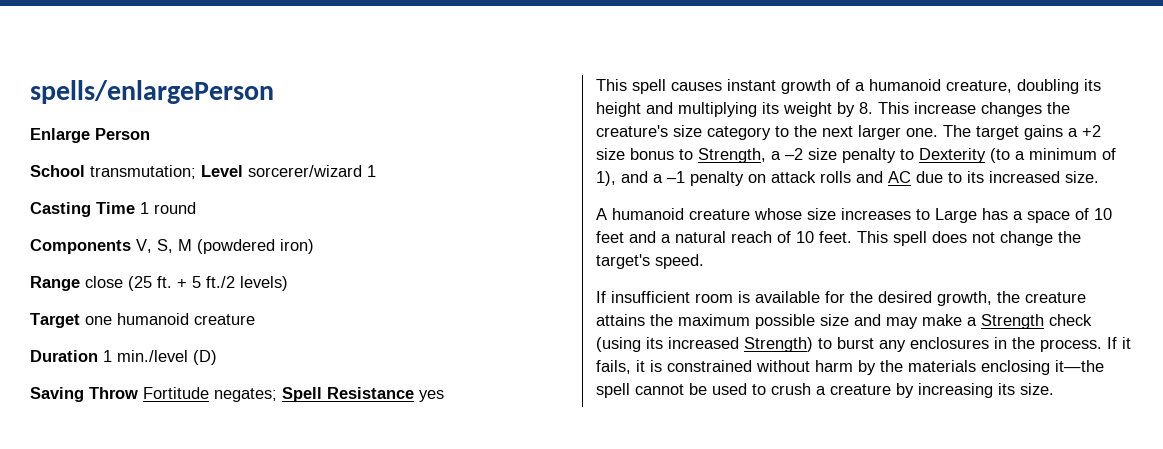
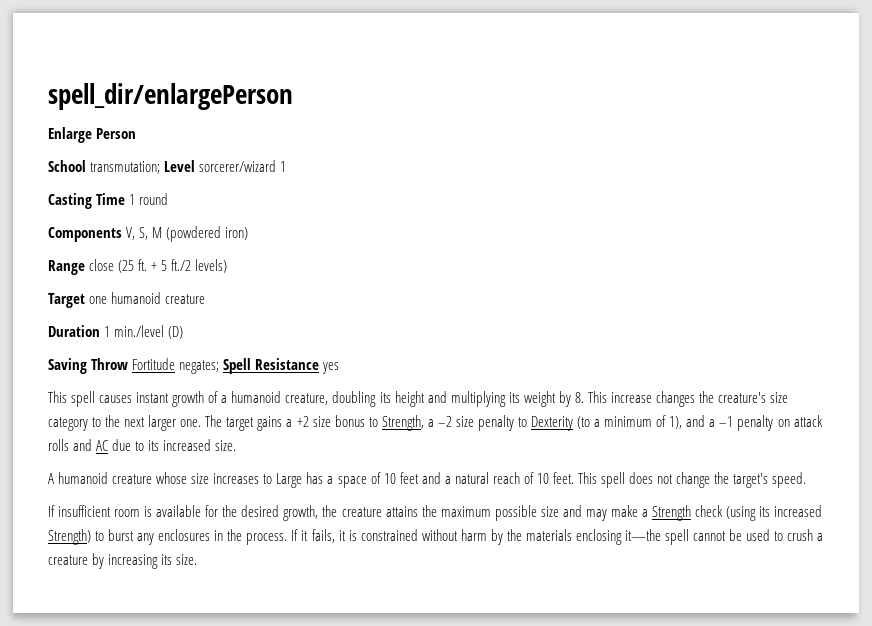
[30,80,274,104] spells/enlargePerson -> [48,83,293,110] spell_dir/enlargePerson

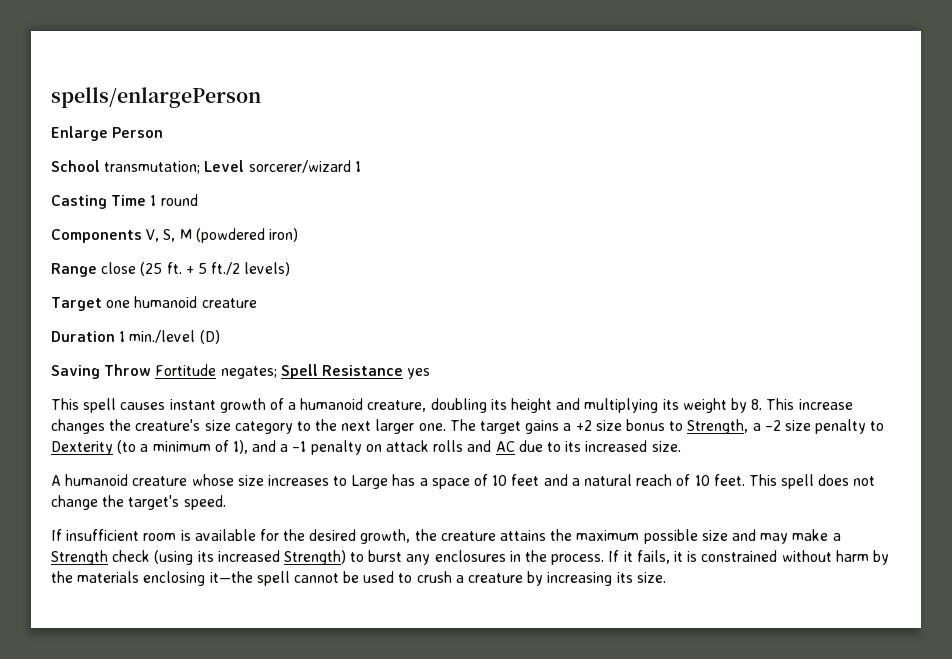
[48,83,293,110] spell_dir/enlargePerson -> [51,87,261,108] spells/enlargePerson

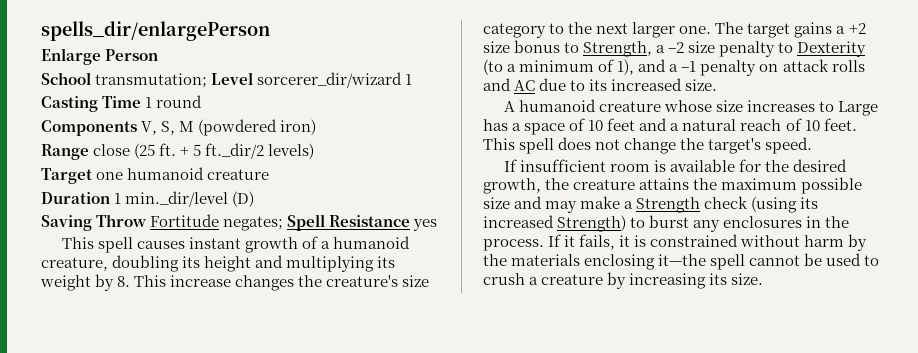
[51,87,261,108] spells/enlargePerson -> [41,21,270,41] spells_dir/enlargePerson
[248,160,351,173] sorcerer/wizard -> [257,72,403,88] sorcerer_dir/wizard
[211,262,241,275] ft./2 -> [205,143,265,159] ft._dir/2
[129,330,196,343] min./level -> [125,191,229,207] min._dir/level

